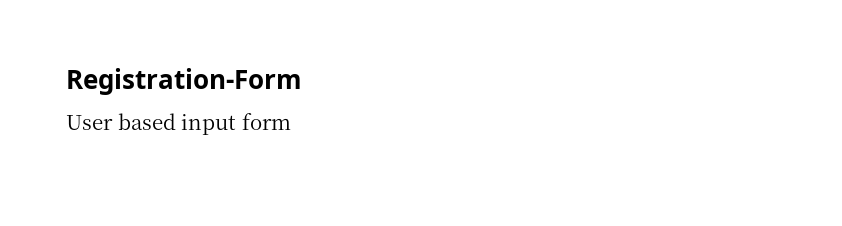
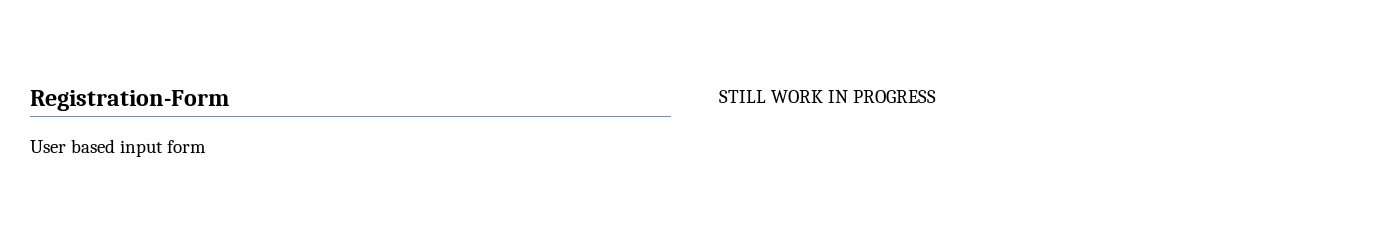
(291, 121) none -> [719,90,937,103] // STILL WORK IN PROGRESS

